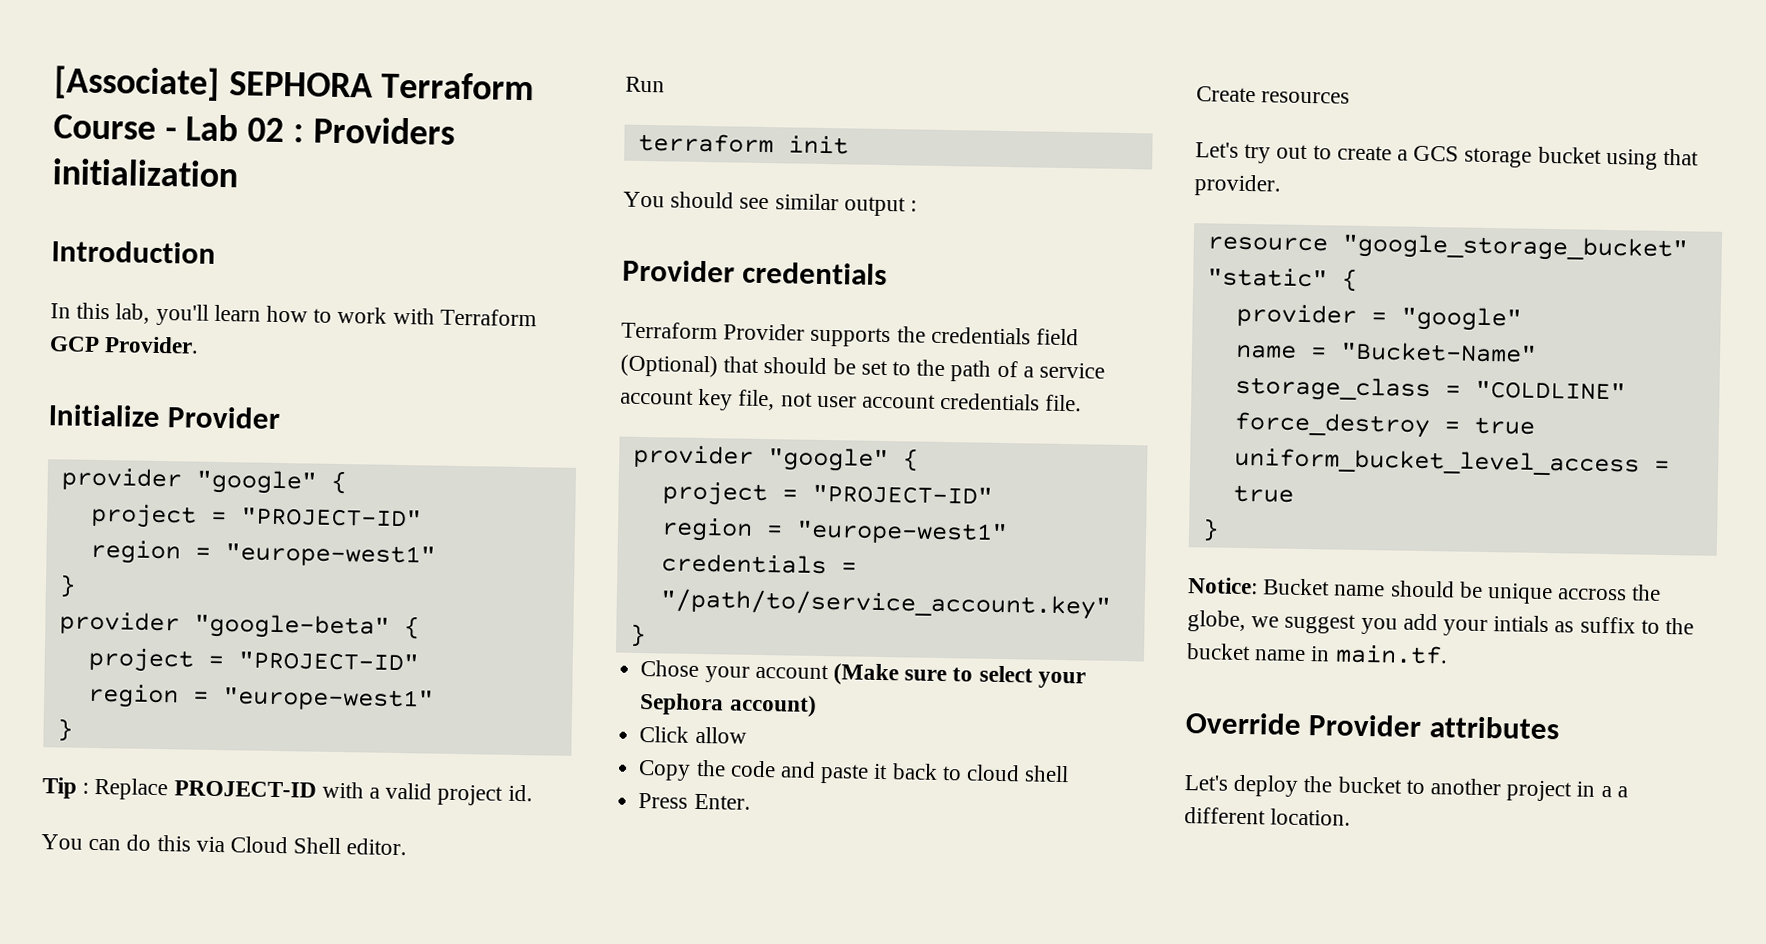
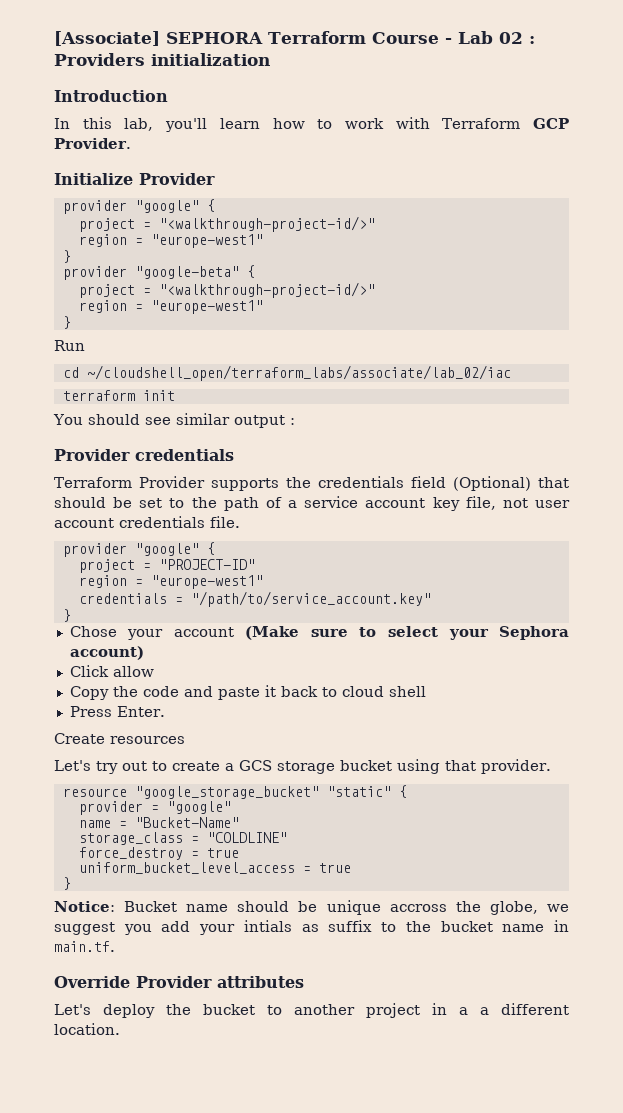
[240,507,422,528] "PROJECT-ID" -> [158,216,375,232] "<walkthrough-project-id/>"
[237,651,419,672] [86,683,434,712] [56,718,73,742] [42,777,533,806] [41,834,408,856] [625,76,665,93] "PROJECT-ID" // region = "europe-west1" // } // Tip : Replace PROJECT-ID with a valid project id. // You can do this via Cloud Shell editor. // Run -> [158,282,375,298] [78,300,263,314] [62,316,71,329] [54,340,85,351] [62,365,511,381] "<walkthrough-project-id/>" // region = "europe-west1" // } // Run // cd ~/cloudshell_open/terraform_labs/associate/lab_02/iac

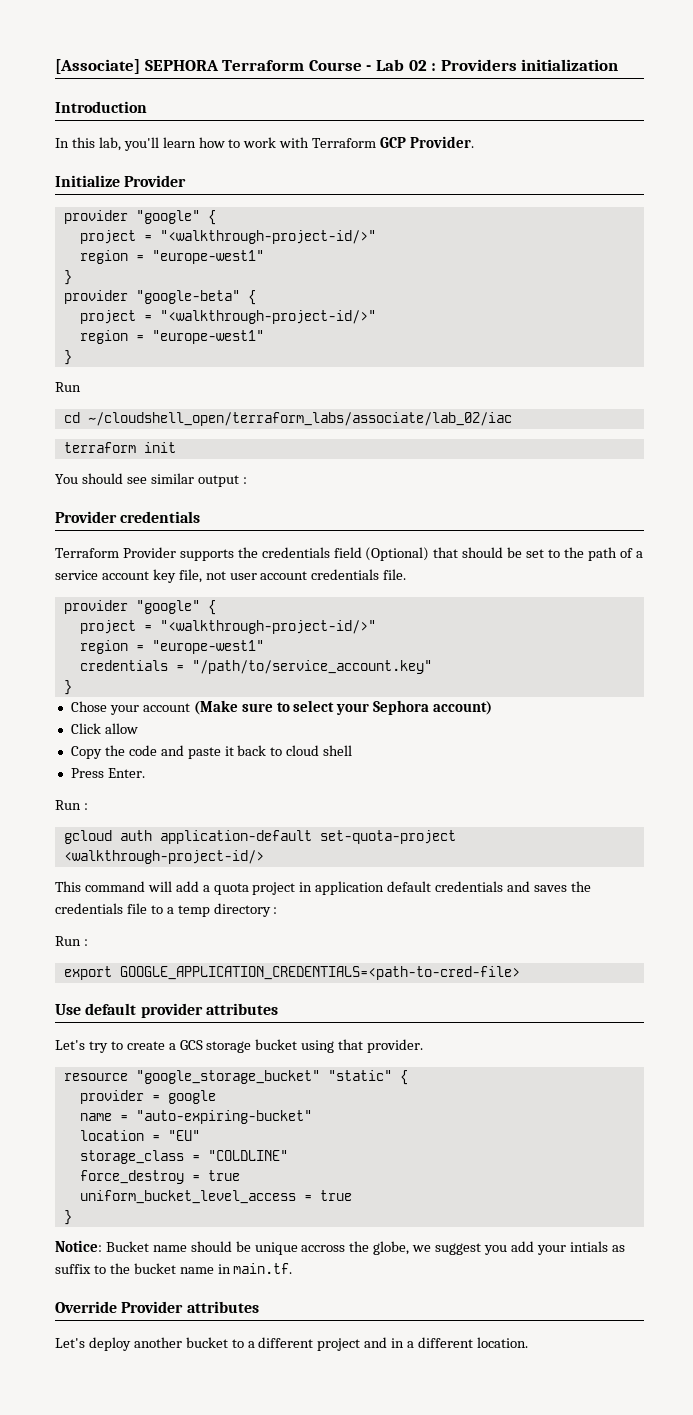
[158,559,255,570] "PROJECT-ID" -> [159,620,376,634] "<walkthrough-project-id/>"
[54,733,185,744] Create resources -> [55,800,88,810] [63,830,456,844] [63,850,264,864] [55,881,591,895] [55,903,278,917] [55,936,88,946] [63,966,520,980] [55,1003,278,1018] Run : // gcloud auth application-default set-quota-project <walkthrough-project-id/> // This command will add a quota project in application default credentials and saves the credentials file to a temp directory : // Run : // export GOOGLE_APPLICATION_CREDENTIALS=<path-to-cred-file> // Use default provider attributes
[122,761,147,771] out -> (108, 1047) none
[166,801,231,814] "google" -> [167,1090,216,1104] google
[134,817,239,828] "Bucket-Name" -> [135,1110,312,1124] [79,1130,200,1141] "auto-expiring-bucket" // location = "EU"
[166,1004,191,1015] the -> [133,1337,182,1348] another
[294,1003,420,1018] another project -> [247,1337,388,1351] a different project and
[480,1007,489,1015] a -> (415, 1344) none

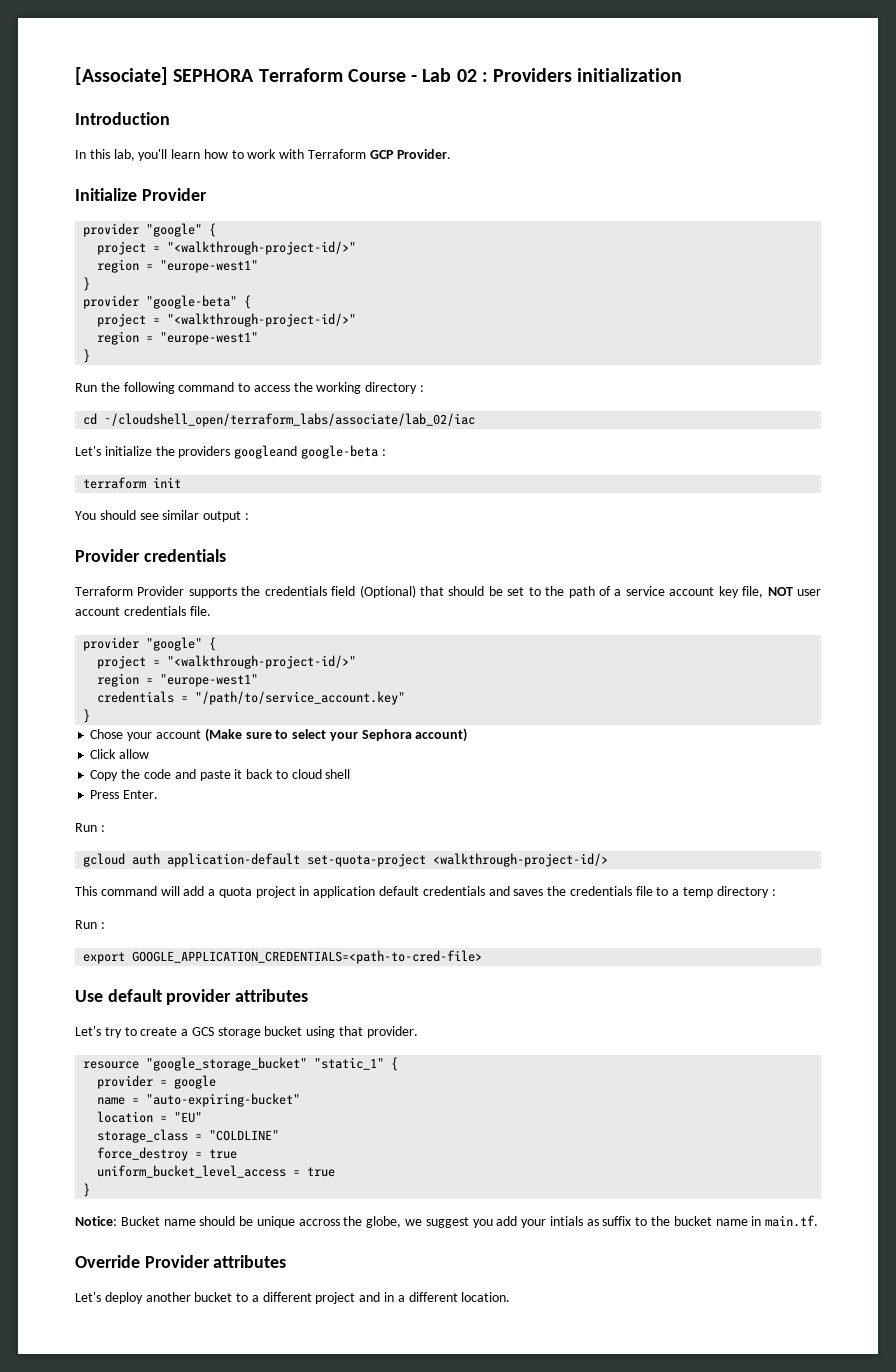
[63,412,512,426] // cd ~/cloudshell_open/terraform_labs/associate/lab_02/iac -> [100,382,425,394] [83,413,476,427] [75,445,386,459] the following command to access the working directory : // cd ~/cloudshell_open/terraform_labs/associate/lab_02/iac // Let's initialize the providers googleand google-beta :
[205,571,226,580] not -> [767,587,793,596] NOT
[327,1070,392,1081] "static" -> [314,1057,385,1070] "static_1"

